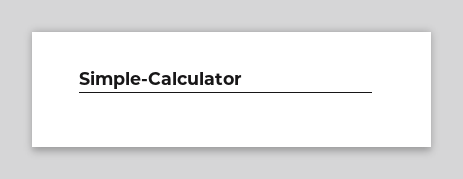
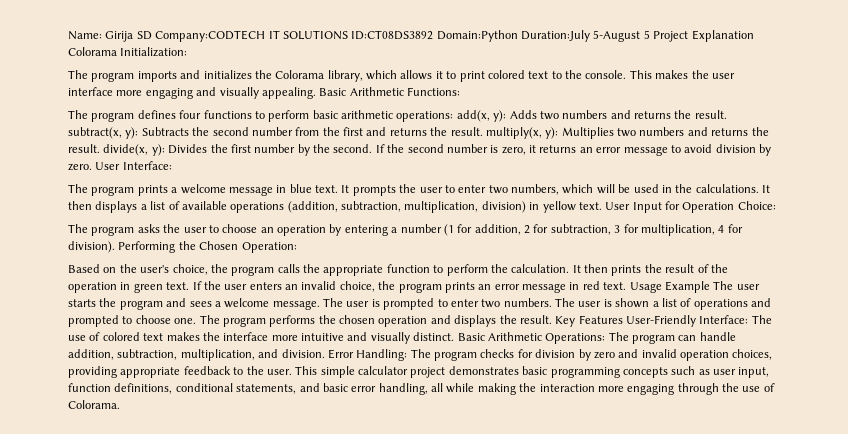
[79,70,242,89] Simple-Calculator -> [68,30,754,42] [68,47,188,57] [68,70,735,82] [68,87,460,99] [68,110,727,122] [68,127,769,139] [68,144,771,156] [68,161,172,171] [68,184,770,196] [68,201,776,213] [68,224,743,236] [68,241,297,253] [68,264,728,276] [68,281,760,293] [68,298,771,310] [68,315,772,327] [68,332,736,344] [68,349,773,361] [68,366,770,378] [68,383,775,395] [68,400,120,409] Name: Girija SD Company:CODTECH IT SOLUTIONS ID:CT08DS3892 Domain:Python Duration:July 5-August 5 Project Explanation Colorama Initialization: // The program imports and initializes the Colorama library, which allows it to print colored text to the console. This makes the user interface more engaging and visually appealing. Basic Arithmetic Functions: // The program defines four functions to perform basic arithmetic operations: add(x, y): Adds two numbers and returns the result. subtract(x, y): Subtracts the second number from the first and returns the result. multiply(x, y): Multiplies two numbers and returns the result. divide(x, y): Divides the first number by the second. If the second number is zero, it returns an error message to avoid division by zero. User Interface: // The program prints a welcome message in blue text. It prompts the user to enter two numbers, which will be used in the calculations. It then displays a list of available operations (addition, subtraction, multiplication, division) in yellow text. User Input for Operation Choice: // The program asks the user to choose an operation by entering a number (1 for addition, 2 for subtraction, 3 for multiplication, 4 for division). Performing the Chosen Operation: // Based on the user's choice, the program calls the appropriate function to perform the calculation. It then prints the result of the operation in green text. If the user enters an invalid choice, the program prints an error message in red text. Usage Example The user starts the program and sees a welcome message. The user is prompted to enter two numbers. The user is shown a list of operations and prompted to choose one. The program performs the chosen operation and displays the result. Key Features User-Friendly Interface: The use of colored text makes the interface more intuitive and visually distinct. Basic Arithmetic Operations: The program can handle addition, subtraction, multiplication, and division. Error Handling: The program checks for division by zero and invalid operation choices, providing appropriate feedback to the user. This simple calculator project demonstrates basic programming concepts such as user input, function definitions, conditional statements, and basic error handling, all while making the interaction more engaging through the use of Colorama.

